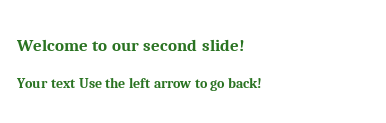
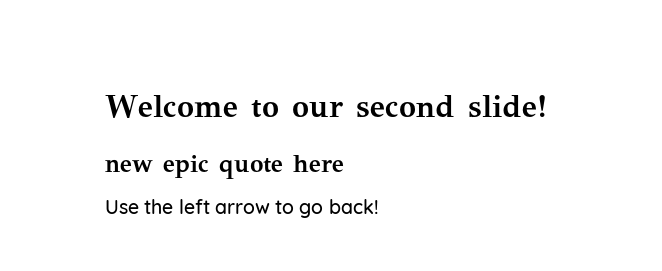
[16,78,76,88] Your text -> [105,155,344,179] new epic quote here //

